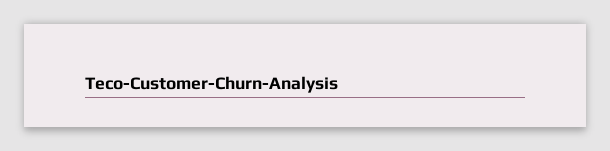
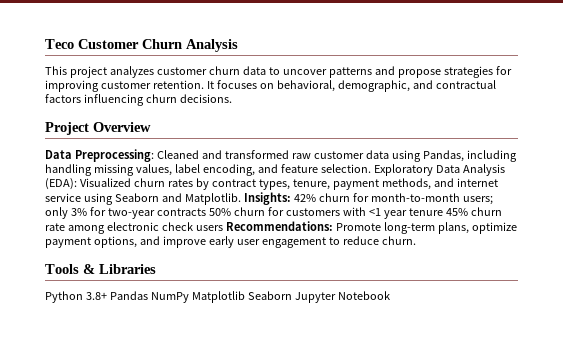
[85,76,338,93] Teco-Customer-Churn-Analysis -> [45,39,238,52] [45,66,512,78] [45,80,496,92] [45,94,232,106] [45,122,151,135] [45,149,517,162] [45,164,505,176] [45,178,498,190] [45,192,493,205] [45,207,502,219] [45,221,517,234] [45,236,416,248] [45,264,156,274] [45,291,390,303] Teco Customer Churn Analysis // This project analyzes customer churn data to uncover patterns and propose strategies for improving customer retention. It focuses on behavioral, demographic, and contractual factors influencing churn decisions. // Project Overview // Data Preprocessing: Cleaned and transformed raw customer data using Pandas, including handling missing values, label encoding, and feature selection. Exploratory Data Analysis (EDA): Visualized churn rates by contract types, tenure, payment methods, and internet service using Seaborn and Matplotlib. Insights: 42% churn for month-to-month users; only 3% for two-year contracts 50% churn for customers with <1 year tenure 45% churn rate among electronic check users Recommendations: Promote long-term plans, optimize payment options, and improve early user engagement to reduce churn. // Tools & Libraries // Python 3.8+ Pandas NumPy Matplotlib Seaborn Jupyter Notebook

